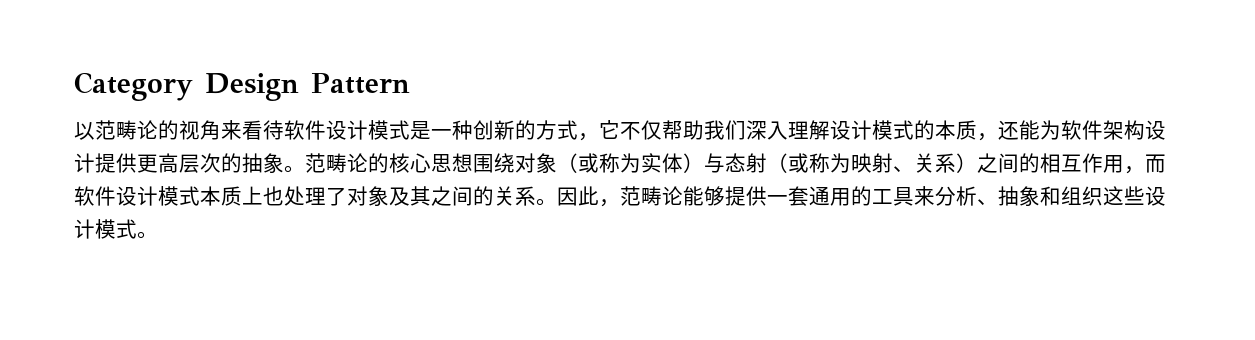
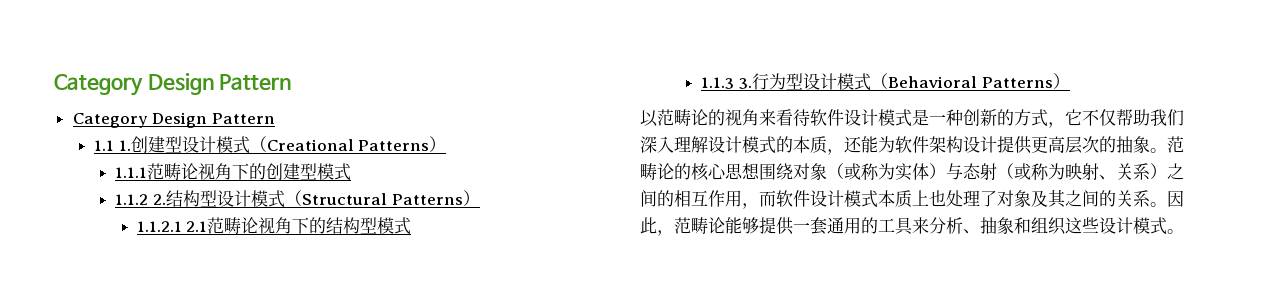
[74,72,410,101] Category Design Pattern -> [54,73,292,96] [72,112,275,128] [94,136,447,154] [115,163,352,181] [115,190,480,208] [136,217,412,235] [701,73,1070,91] Category Design Pattern // Category Design Pattern // 1.1 1.创建型设计模式（Creational Patterns） // 1.1.1范畴论视角下的创建型模式 // 1.1.2 2.结构型设计模式（Structural Patterns） // 1.1.2.1 2.1范畴论视角下的结构型模式 // 1.1.3 3.行为型设计模式（Behavioral Patterns）

